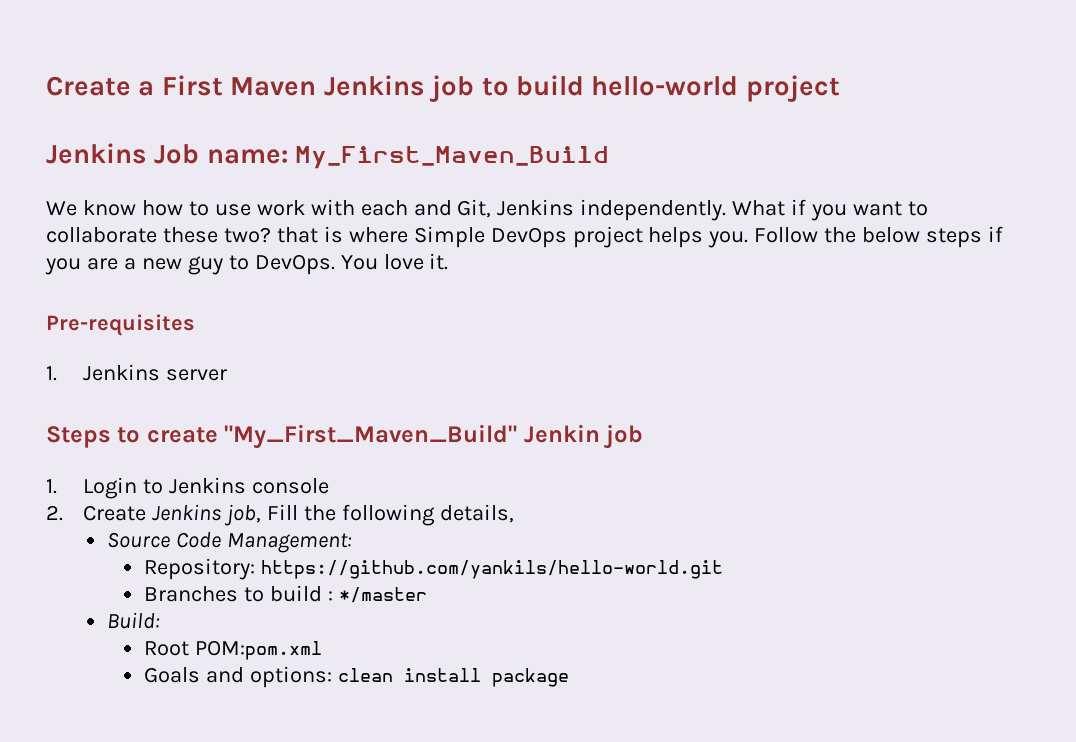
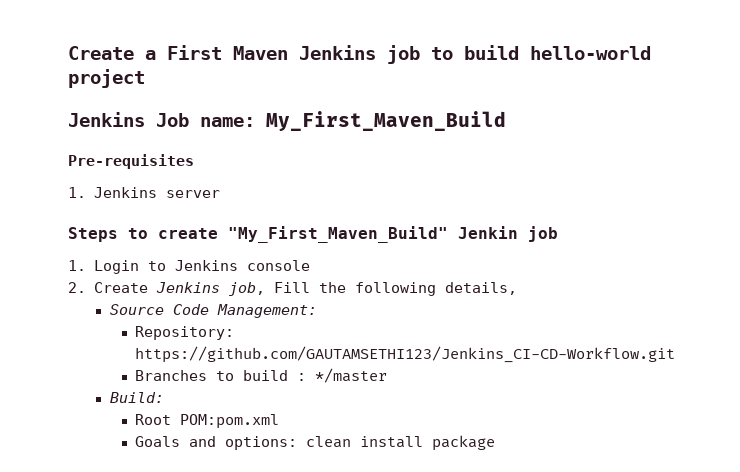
[46,199,929,221] [46,226,1004,248] [45,253,449,275] // We know how to use work with each and Git, Jenkins independently. What if you want to collaborate these two? that is where Simple DevOps project helps you. Follow the below steps if you are a new guy to DevOps. You love it. -> (506, 121) none
[261,560,724,579] https://github.com/yankils/hello-world.git -> [135,346,676,363] https://github.com/GAUTAMSETHI123/Jenkins_CI-CD-Workflow.git

